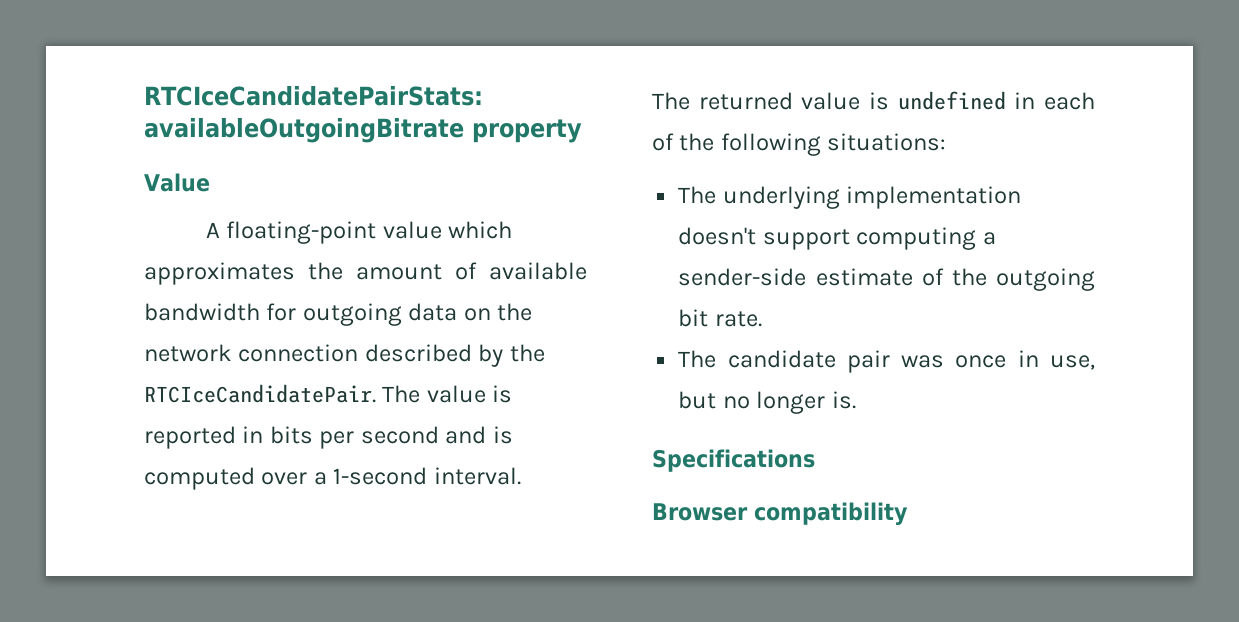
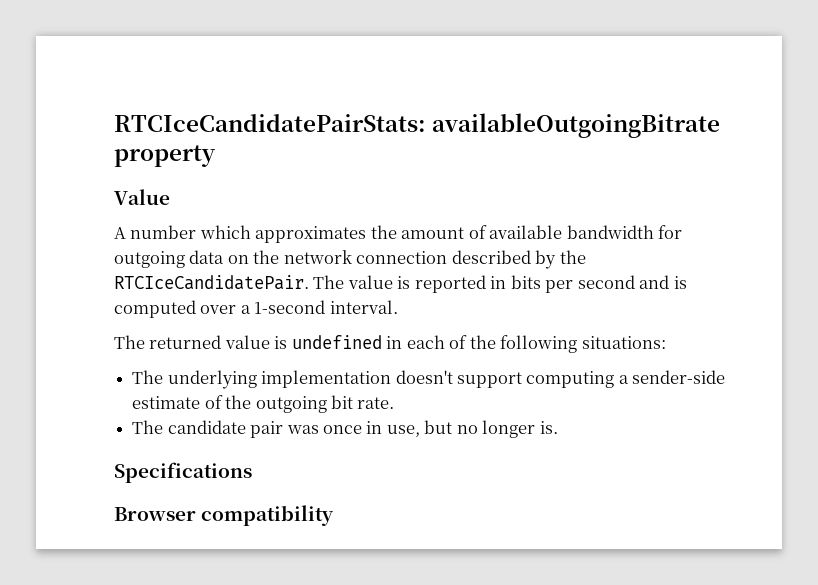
[226,221,442,244] floating-point value -> [130,225,197,239] number

